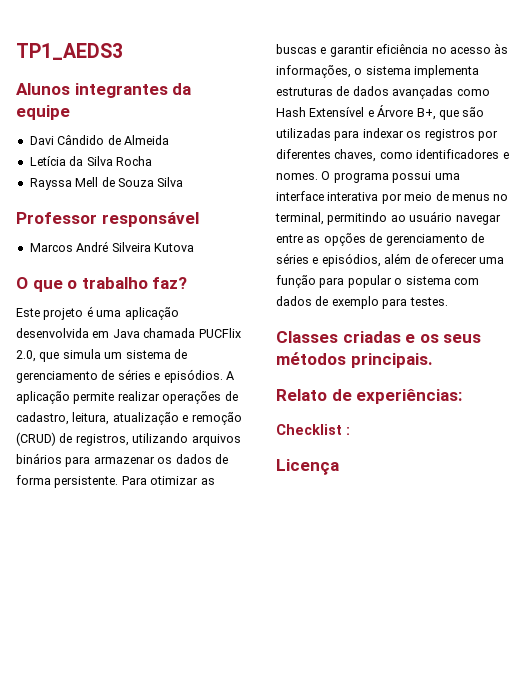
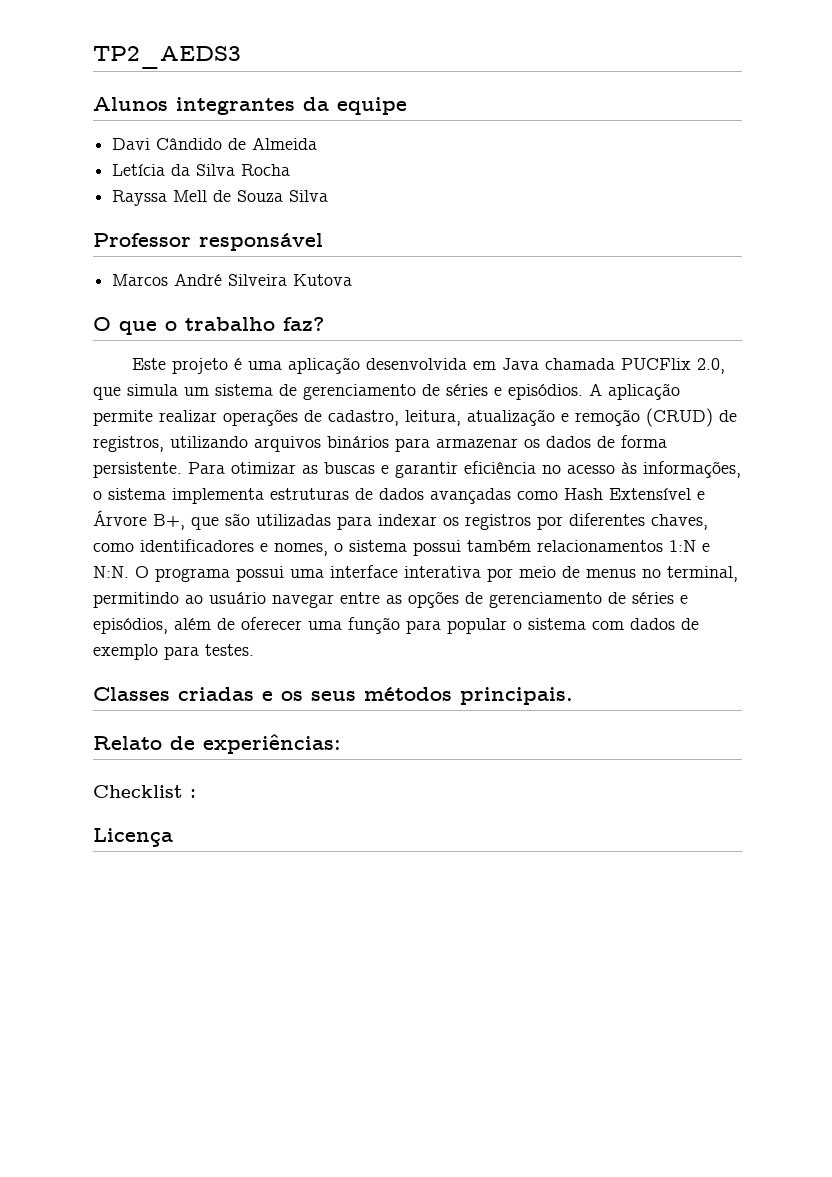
[16,43,123,60] TP1_AEDS3 -> [93,46,241,69] TP2_AEDS3
[276,173,318,180] nomes. -> [274,540,710,556] [93,566,129,578] nomes, o sistema possui também relacionamentos 1:N e N:N.

